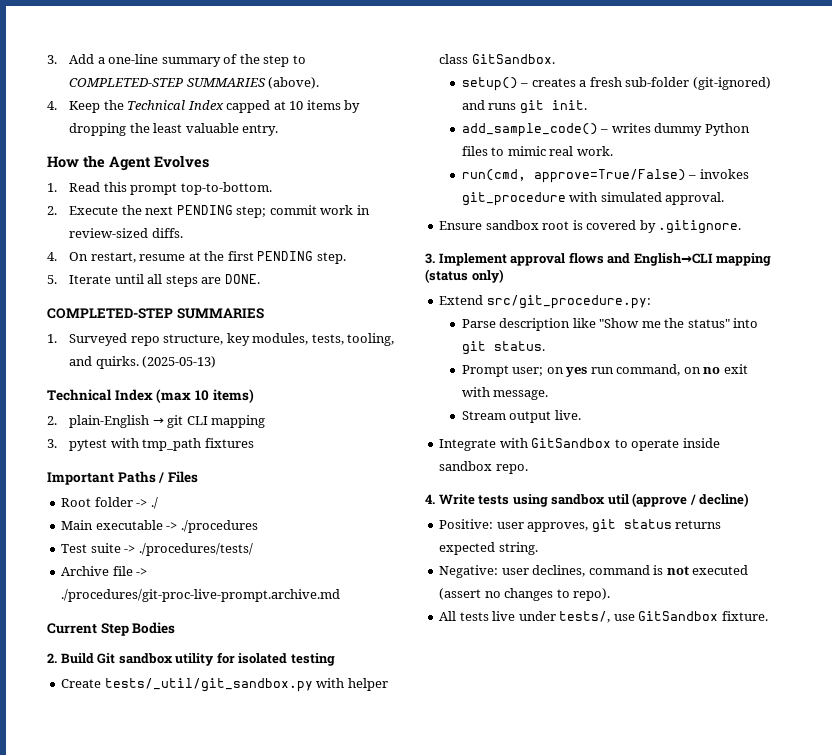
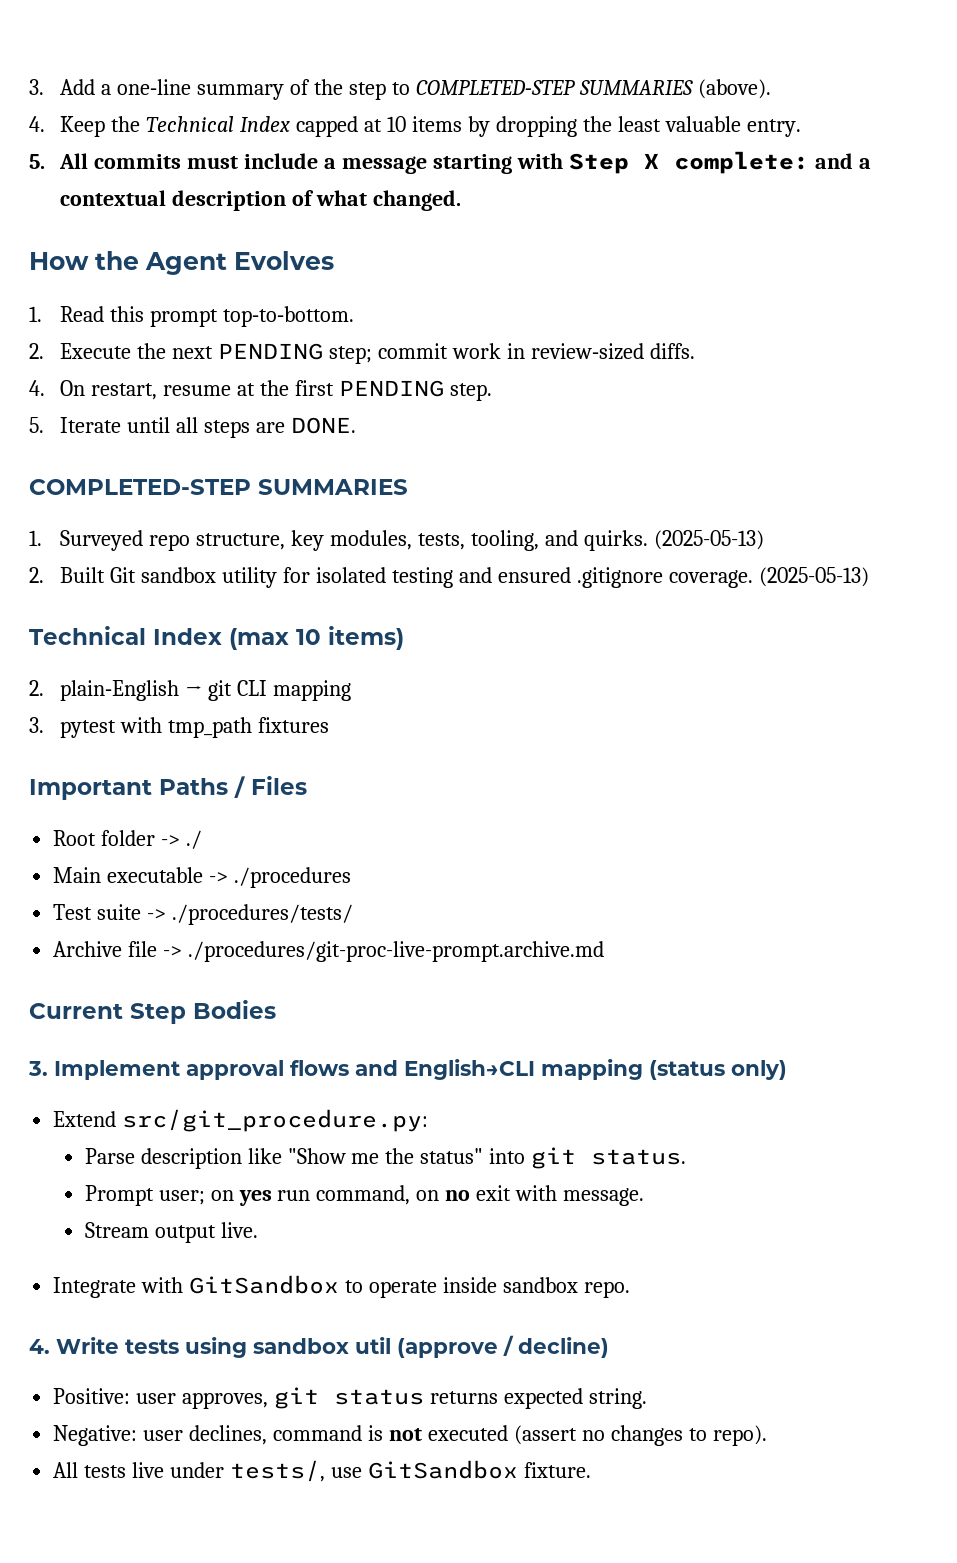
(279, 130) none -> [29,151,871,174] [60,190,462,211] // 5. All commits must include a message starting with Step X complete: and a contextual description of what changed.
(217, 362) none -> [29,567,869,588] // 2. Built Git sandbox utility for isolated testing and ensured .gitignore coverage. (2025-05-13)
[47,652,335,666] [61,678,388,692] [439,54,555,64] [461,77,771,91] [461,100,587,114] [461,123,750,137] [461,146,613,156] [461,169,749,183] [461,192,725,206] [439,220,742,234] // 2. Build Git sandbox utility for isolated testing // Create tests/_util/git_sandbox.py with helper class GitSandbox. // setup() – creates a fresh sub‑folder (git‑ignored) and runs git init. // add_sample_code() – writes dummy Python files to mimic real work. // run(cmd, approve=True/False) – invokes git_procedure with simulated approval. // Ensure sandbox root is covered by .gitignore. -> (276, 1009) none

